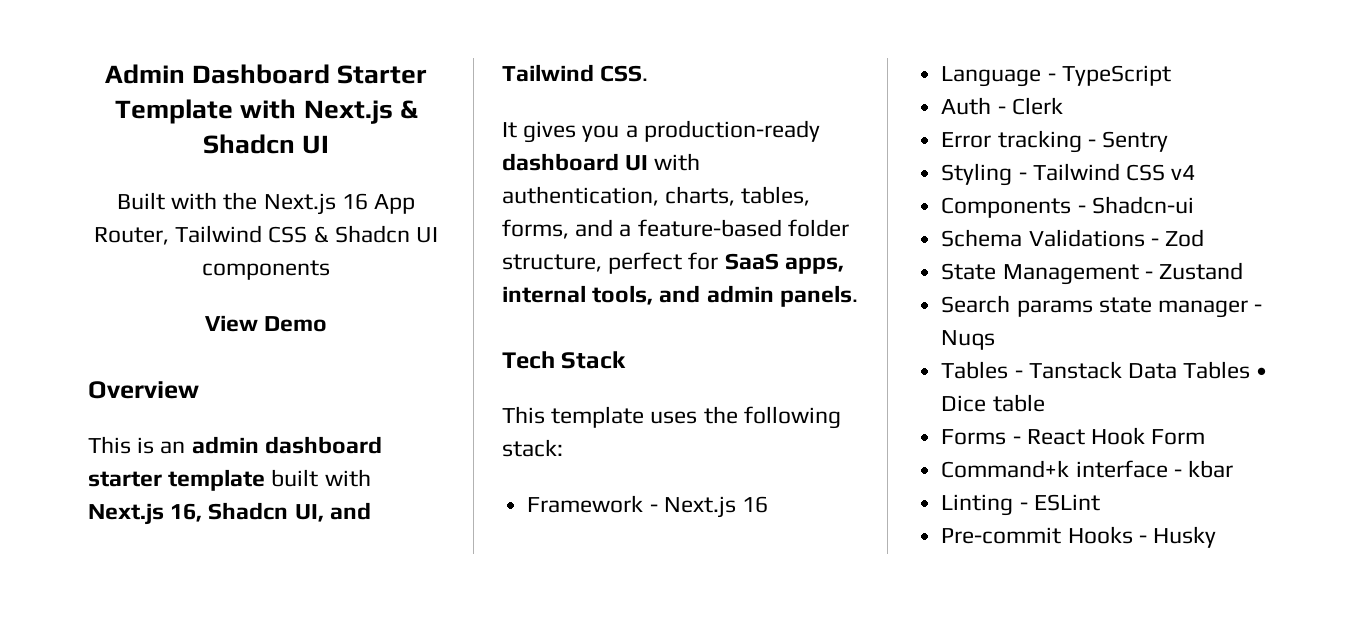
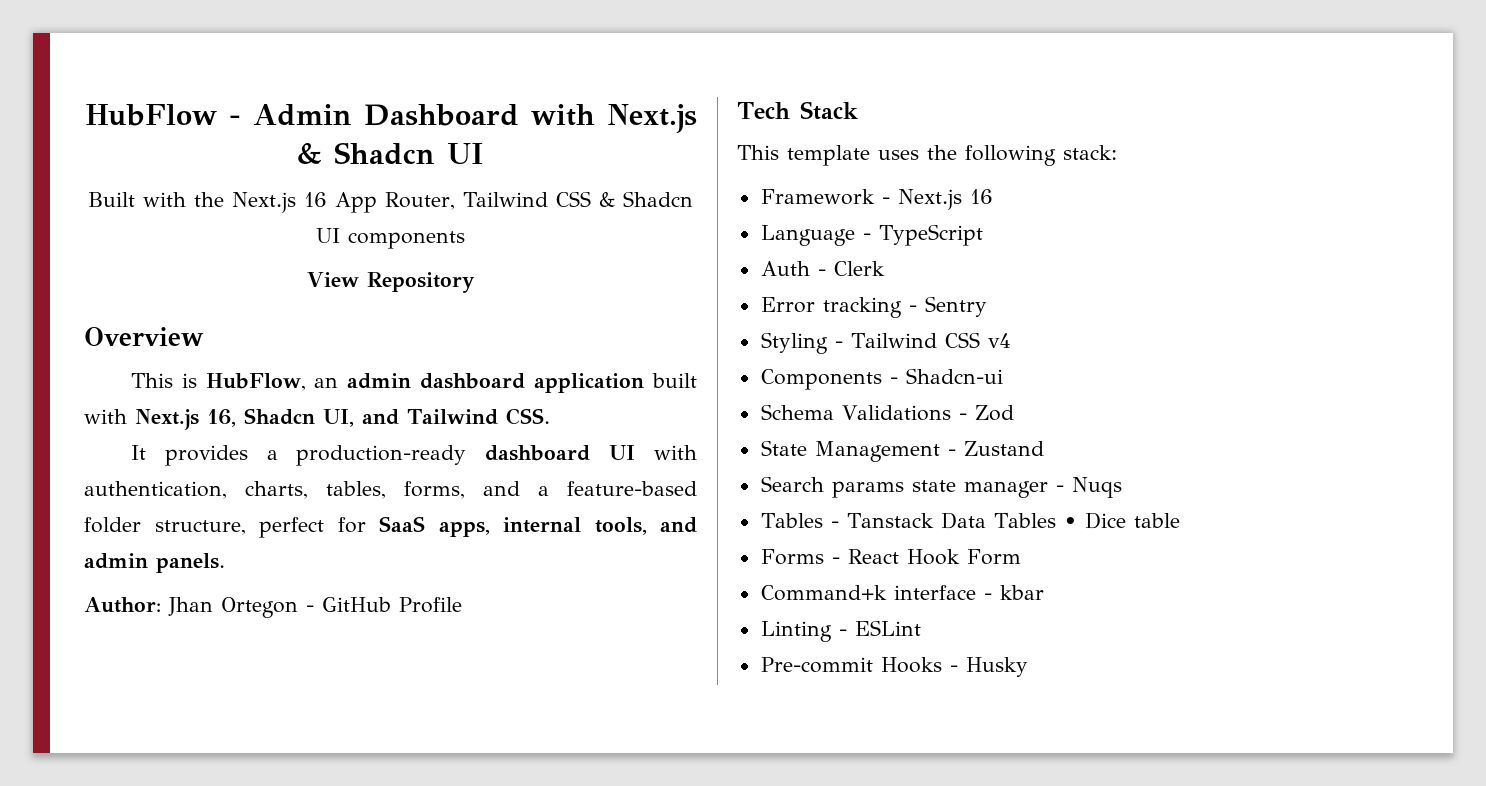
[104,64,428,84] [115,99,234,124] Admin Dashboard Starter Template -> [84,104,519,126] HubFlow - Admin Dashboard
[264,316,328,332] Demo -> [367,272,475,293] Repository
(155, 445) none -> [205,373,306,391] HubFlow,
[88,469,266,491] starter template -> [534,373,645,393] application
[523,121,620,143] gives you -> [164,445,248,466] provides
(858, 296) none -> [84,597,462,618] // Author: Jhan Ortegon - GitHub Profile

